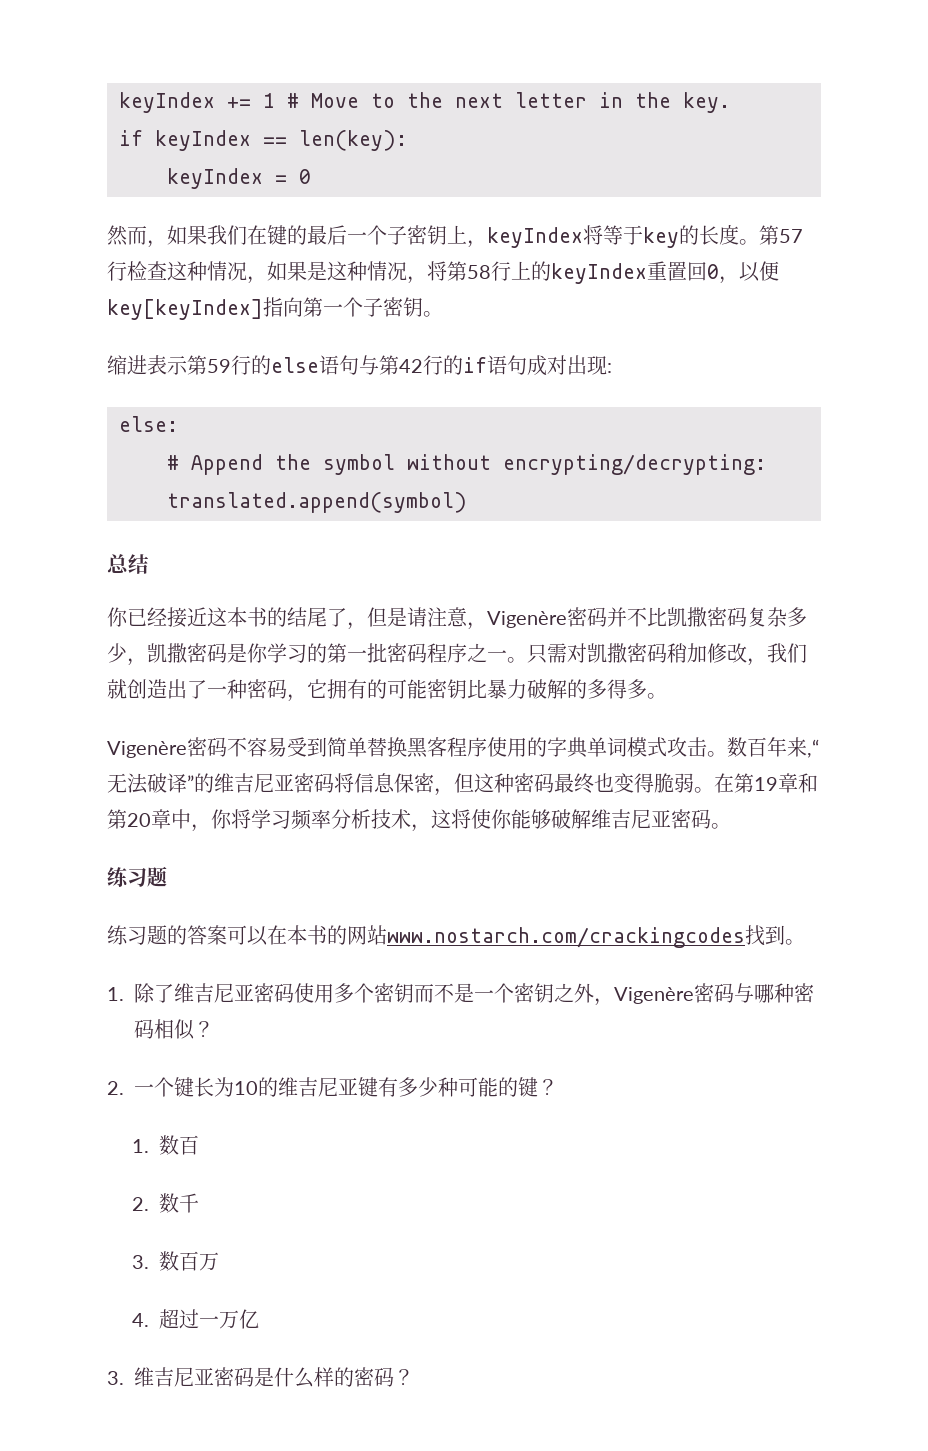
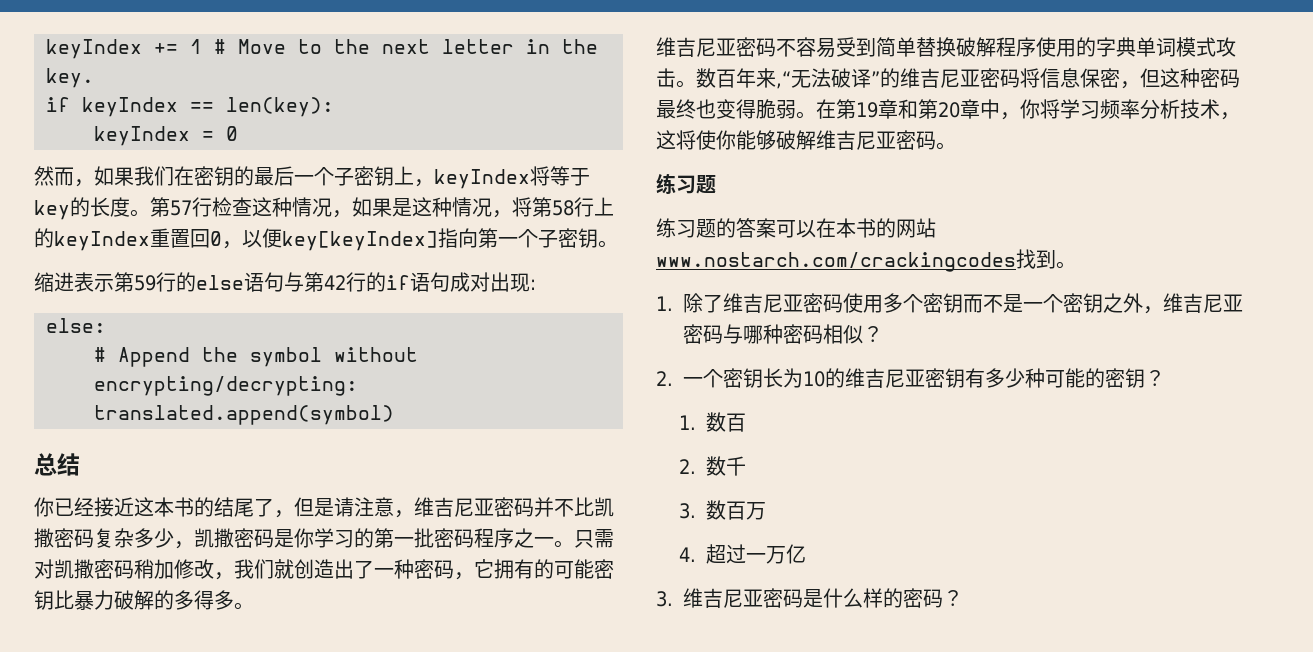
[267,225,287,245] 键 -> [194,166,234,186] 密钥
[487,611,567,628] Vigenère -> [414,497,494,517] 维吉尼亚
[107,741,187,758] Vigenère -> [656,37,736,57] 维吉尼亚
[407,737,447,758] 黑客 -> [956,37,996,57] 破解
[614,987,694,1004] Vigenère -> [1163,293,1243,313] 维吉尼亚
[174,1077,194,1097] 键 -> [723,368,763,388] 密钥
[358,1077,378,1097] 键 -> [925,368,965,388] 密钥
[518,1077,538,1097] 键 -> [1105,368,1145,388] 密钥

